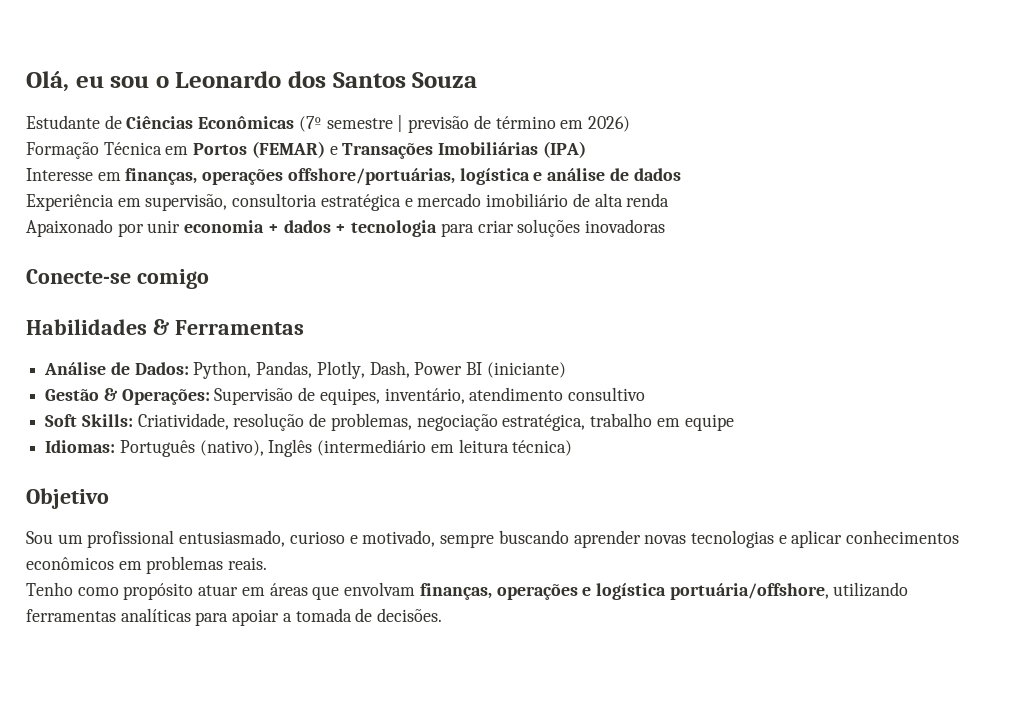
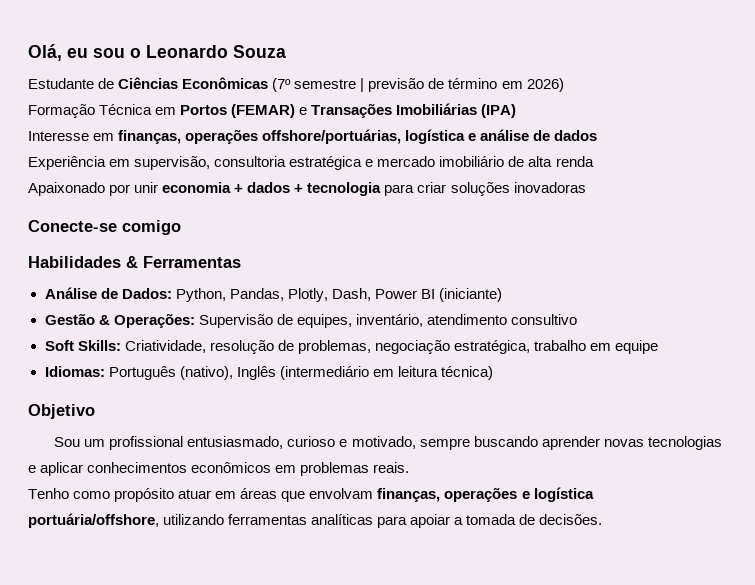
[288,71,406,88] dos Santos -> (228, 51) none

